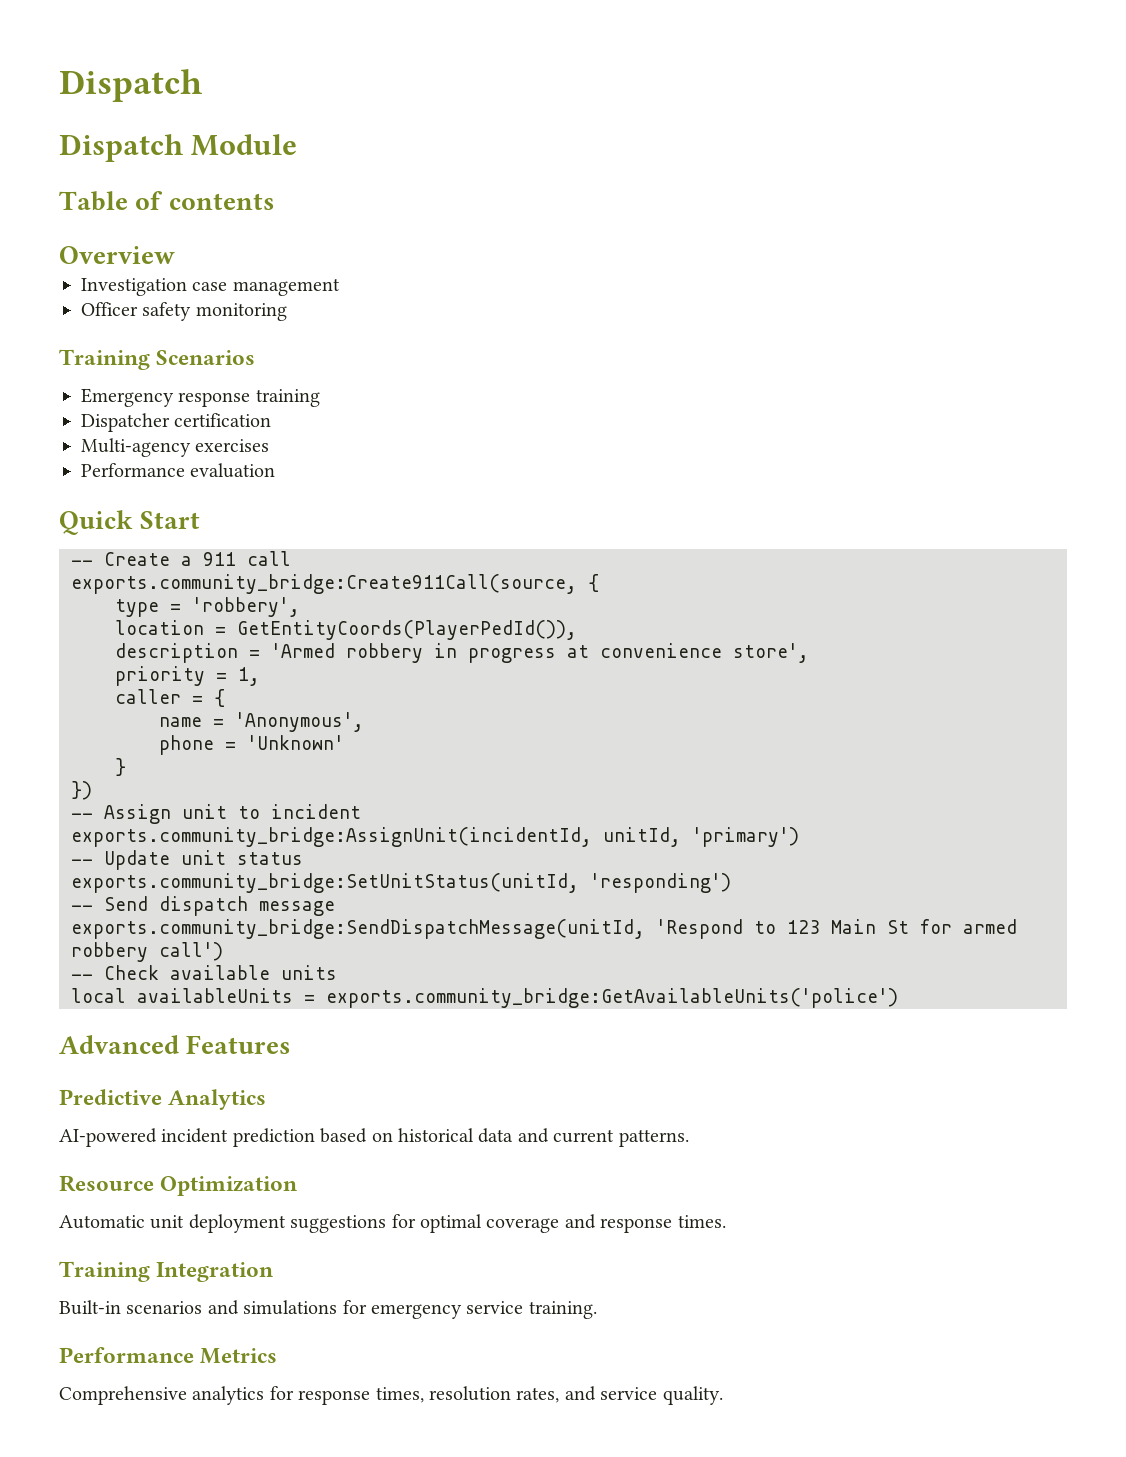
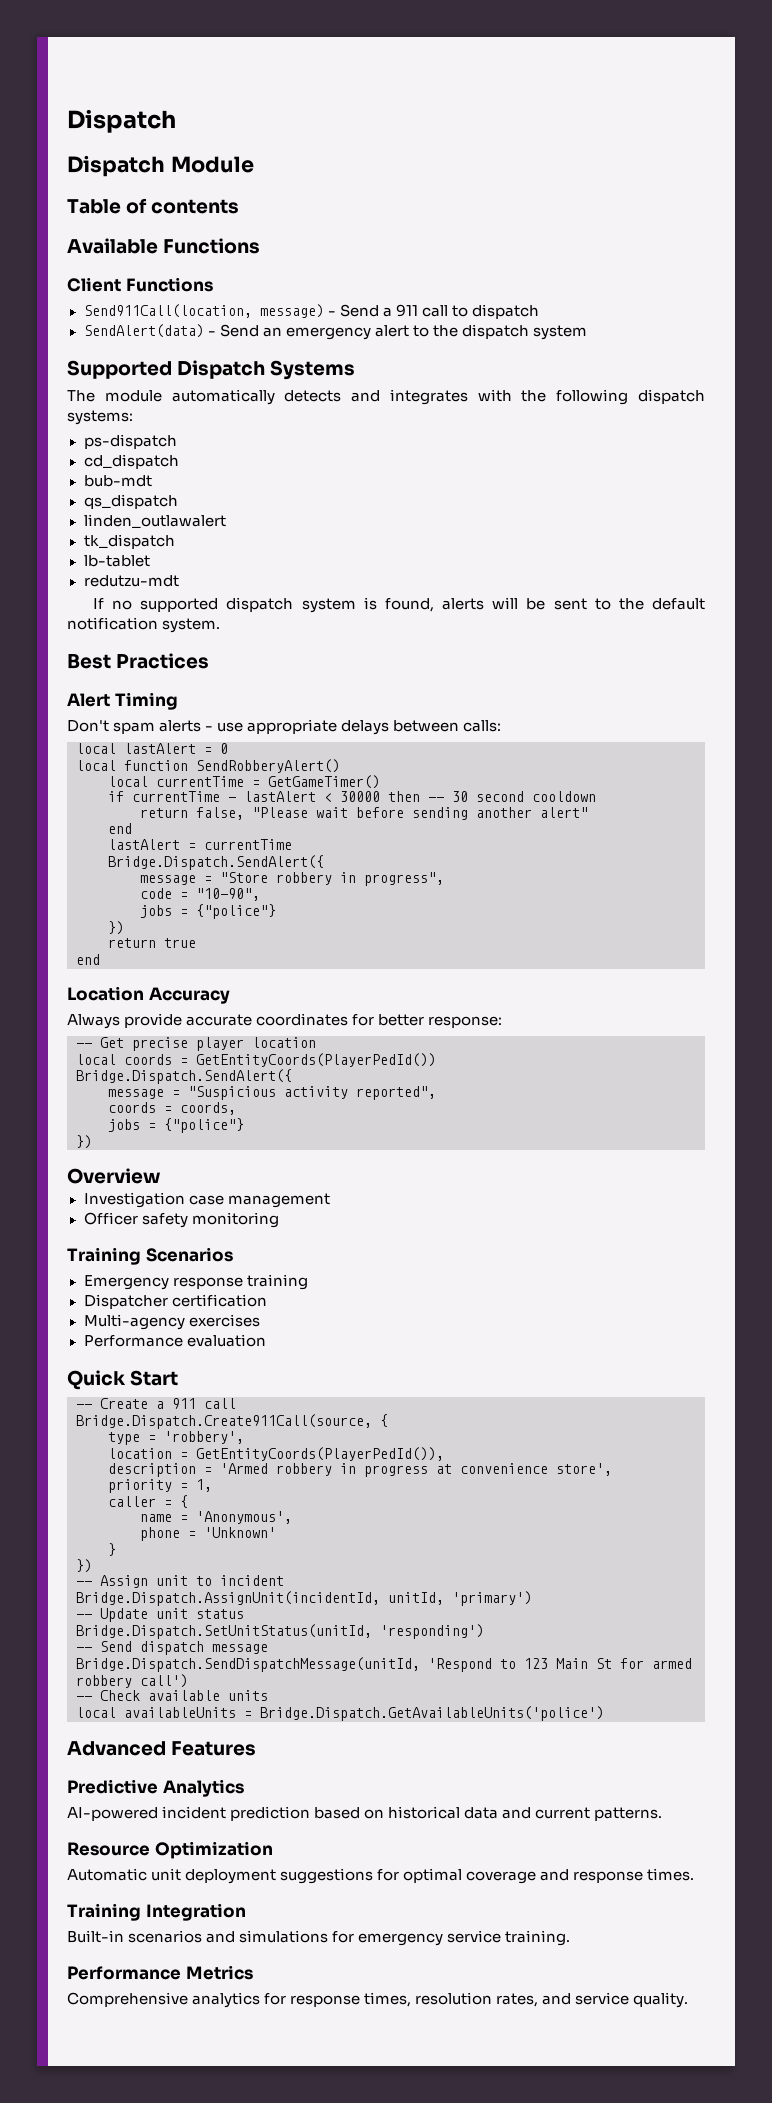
(275, 201) none -> [67,238,261,254] [67,277,213,292] [83,304,539,319] [83,324,587,340] [67,360,356,380] [67,389,705,405] [67,410,133,425] [83,434,177,449] [83,454,179,469] [83,475,152,487] [83,494,178,509] [83,514,226,528] [83,534,175,549] [83,555,150,567] [83,575,179,587] [92,597,705,613] [67,617,221,633] [67,653,210,669] [67,692,178,710] [67,719,502,735] [76,743,228,754] [76,759,340,773] [108,775,380,789] [108,791,596,802] [140,807,588,820] [108,823,132,834] [108,839,292,850] [108,855,324,870] [140,872,444,886] [140,888,260,901] [140,904,276,919] [108,921,124,935] [108,938,196,948] [76,954,100,965] [67,986,230,1004] [67,1013,503,1029] [76,1037,316,1051] [76,1053,436,1067] [76,1069,292,1084] [108,1086,436,1100] [108,1102,236,1115] [108,1118,244,1133] [76,1135,92,1149] // Available Functions // Client Functions // Send911Call(location, message) - Send a 911 call to dispatch // SendAlert(data) - Send an emergency alert to the dispatch system // Supported Dispatch Systems // The module automatically detects and integrates with the following dispatch systems: // ps-dispatch // cd_dispatch // bub-mdt // qs_dispatch // linden_outlawalert // tk_dispatch // lb-tablet // redutzu-mdt // If no supported dispatch system is found, alerts will be sent to the default notification system. // Best Practices // Alert Timing // Don't spam alerts - use appropriate delays between calls: // local lastAlert = 0 // local function SendRobberyAlert() // local currentTime = GetGameTimer() // if currentTime - lastAlert < 30000 then -- 30 second cooldown // return false, "Please wait before sending another alert" // end // lastAlert = currentTime // Bridge.Dispatch.SendAlert({ // message = "Store robbery in progress", // code = "10-90", // jobs = {"police"} // }) // return true // end // Location Accuracy // Always provide accurate coordinates for better response: // -- Get precise player location // local coords = GetEntityCoords(PlayerPedId()) // Bridge.Dispatch.SendAlert({ // message = "Suspicious activity reported", // coords = coords, // jobs = {"police"} // })
[71,574,577,594] exports.community_bridge:Create911Call(source, -> [76,1414,372,1429] Bridge.Dispatch.Create911Call(source,
[71,827,592,847] exports.community_bridge:AssignUnit(incidentId, -> [76,1591,380,1606] Bridge.Dispatch.AssignUnit(incidentId,
[71,873,579,893] exports.community_bridge:SetUnitStatus(unitId, -> [76,1624,372,1639] Bridge.Dispatch.SetUnitStatus(unitId,
[71,919,645,939] exports.community_bridge:SendDispatchMessage(unitId, -> [76,1657,420,1672] Bridge.Dispatch.SendDispatchMessage(unitId,
[326,988,898,1008] exports.community_bridge:GetAvailableUnits('police') -> [260,1706,604,1721] Bridge.Dispatch.GetAvailableUnits('police')

